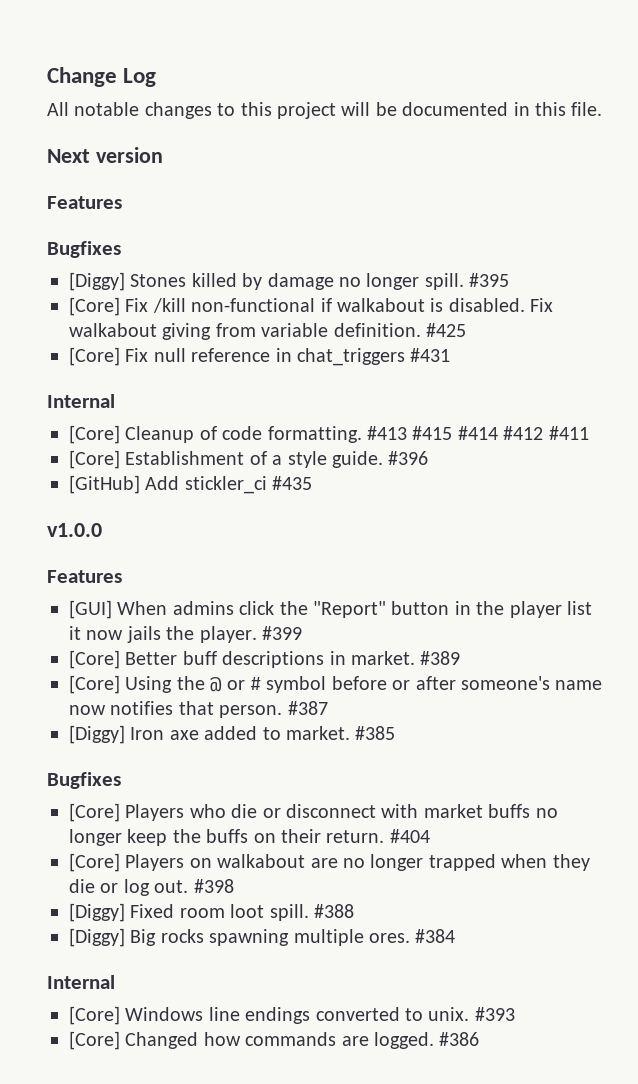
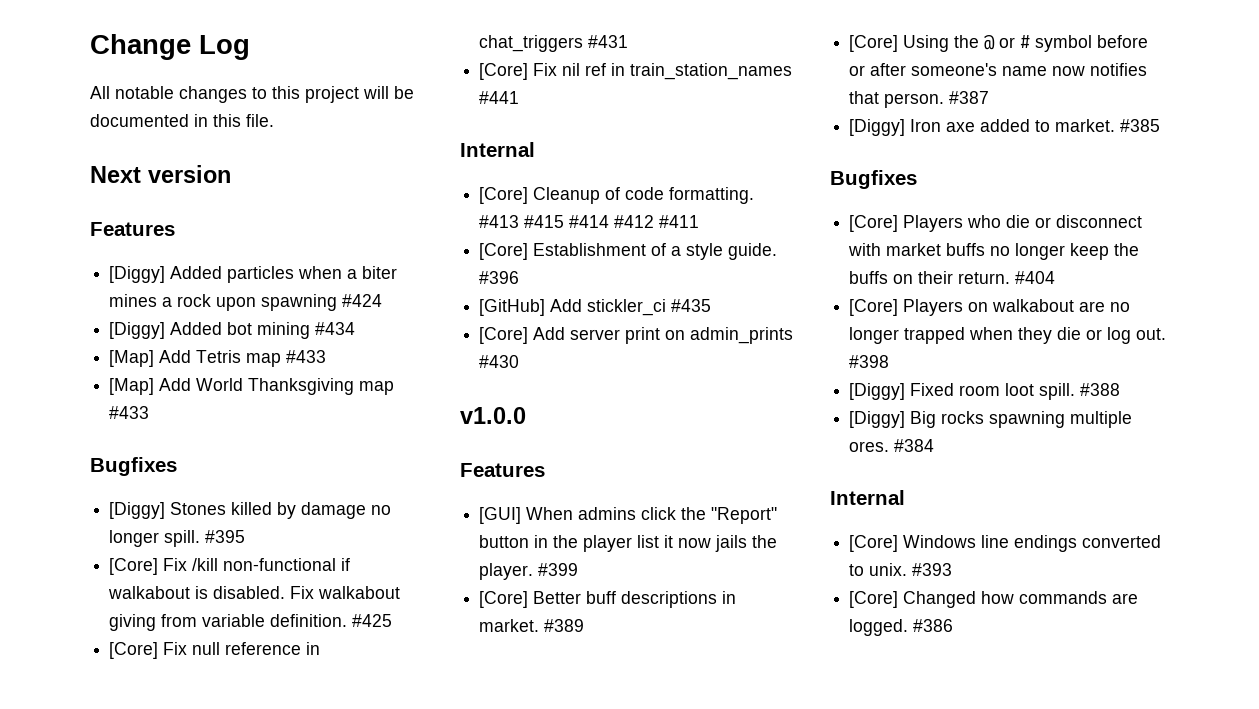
(122, 202) none -> [109,266,398,283] [109,294,383,311] [109,322,356,339] [109,350,327,367] [109,378,395,395] [109,406,150,419] // [Diggy] Added particles when a biter mines a rock upon spawning #424 // [Diggy] Added bot mining #434 // [Map] Add Tetris map #433 // [Map] Add World Thanksgiving map #433
(451, 355) none -> [479,63,793,80] [479,91,520,104] // [Core] Fix nil ref in train_station_names #441
(313, 483) none -> [479,327,794,344] [479,355,520,368] // [Core] Add server print on admin_prints #430

